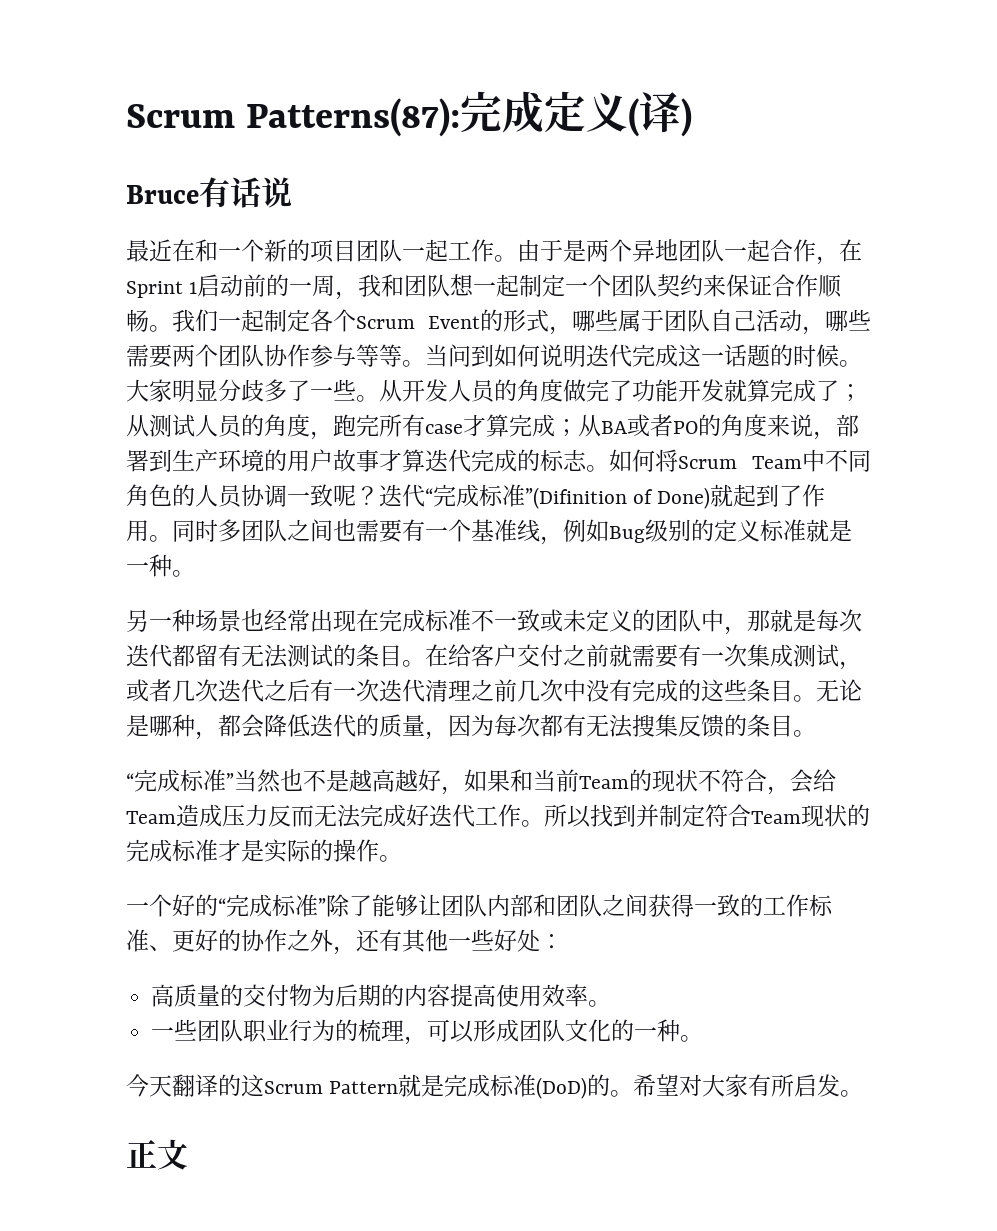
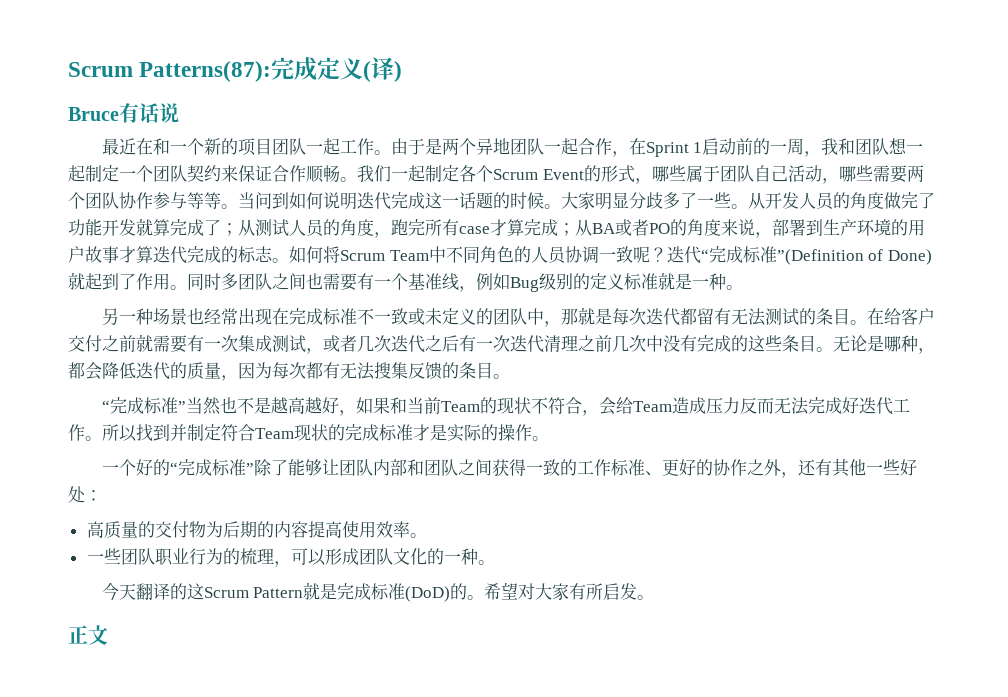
[525,487,627,509] ”(Difinition -> [776,249,864,265] ”(Definition

